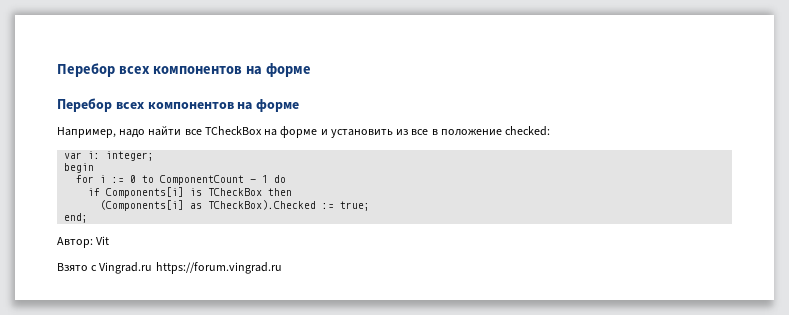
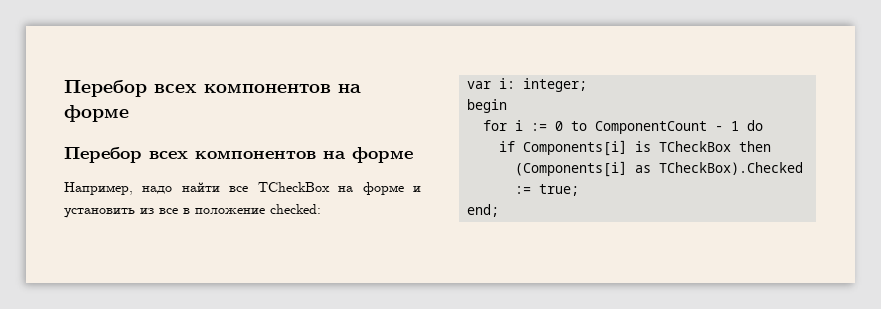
[57,236,110,248] [57,262,282,274] // Автор: Vit // Взято с Vingrad.ru https://forum.vingrad.ru -> (500, 210) none

